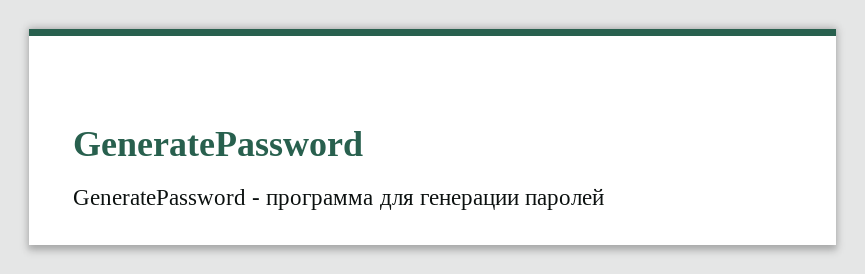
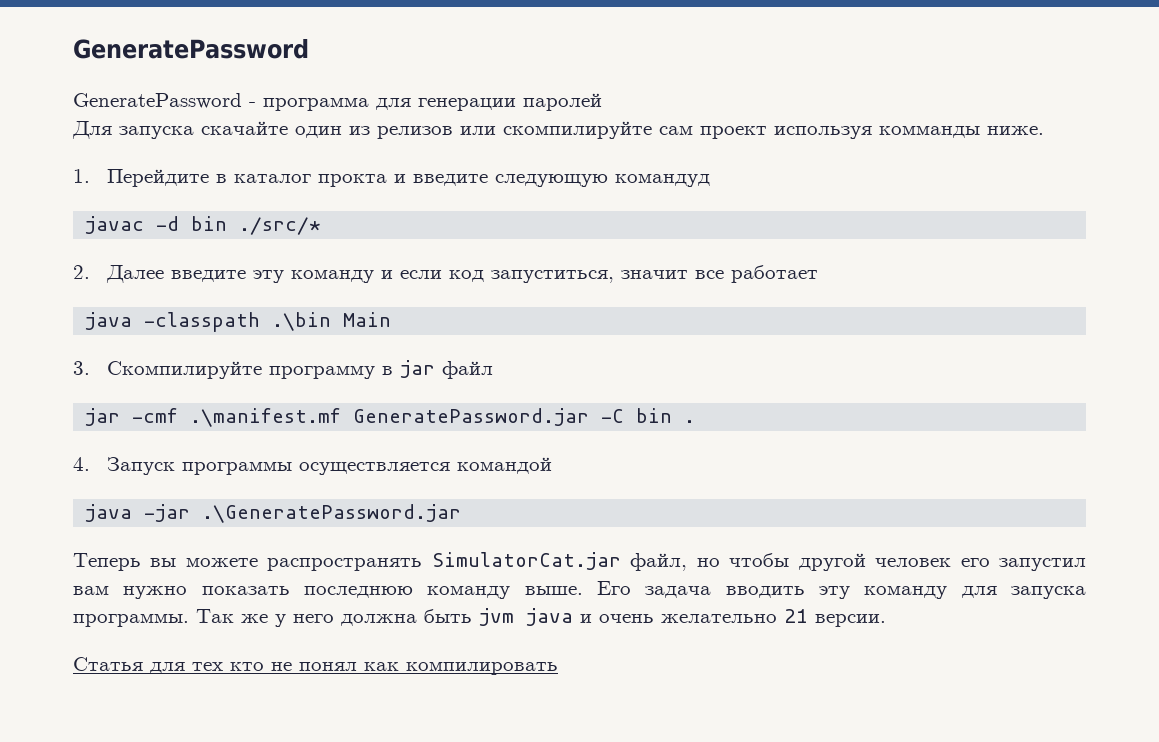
(605, 199) none -> [72,121,1044,139] [73,169,711,187] [85,216,322,235] [73,265,819,283] [85,312,392,332] [73,360,494,379] [85,408,696,427] [73,457,553,475] [85,504,462,523] [73,552,1087,571] [73,581,1087,599] [73,608,886,627] [73,657,558,675] // Для запуска скачайте один из релизов или скомпилируйте сам проект используя комманды ниже. // 1. Перейдите в каталог прокта и введите следующую командуд // javac -d bin ./src/* // 2. Далее введите эту команду и если код запуститься, значит все работает // java -classpath .\bin Main // 3. Скомпилируйте программу в jar файл // jar -cmf .\manifest.mf GeneratePassword.jar -C bin . // 4. Запуск программы осуществляется командой // java -jar .\GeneratePassword.jar // Теперь вы можете распространять SimulatorCat.jar файл, но чтобы другой человек его запустил вам нужно показать последнюю команду выше. Его задача вводить эту команду для запуска программы. Так же у него должна быть jvm java и очень желательно 21 версии. // Статья для тех кто не понял как компилировать

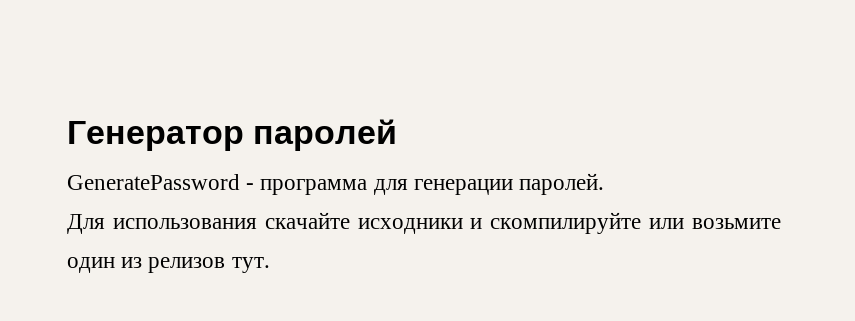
[73,39,309,59] GeneratePassword -> [67,119,398,151] Генератор паролей
[523,93,602,111] паролей -> [519,173,605,195] паролей.
[119,121,1044,139] [73,169,711,187] [85,216,322,235] [73,265,819,283] [85,312,392,332] [73,360,494,379] [85,408,696,427] [73,457,553,475] [85,504,462,523] [73,552,1087,571] [73,581,1087,599] [73,608,886,627] [73,657,558,675] запуска скачайте один из релизов или скомпилируйте сам проект используя комманды ниже. // 1. Перейдите в каталог прокта и введите следующую командуд // javac -d bin ./src/* // 2. Далее введите эту команду и если код запуститься, значит все работает // java -classpath .\bin Main // 3. Скомпилируйте программу в jar файл // jar -cmf .\manifest.mf GeneratePassword.jar -C bin . // 4. Запуск программы осуществляется командой // java -jar .\GeneratePassword.jar // Теперь вы можете распространять SimulatorCat.jar файл, но чтобы другой человек его запустил вам нужно показать последнюю команду выше. Его задача вводить эту команду для запуска программы. Так же у него должна быть jvm java и очень желательно 21 версии. // Статья для тех кто не понял как компилировать -> [112,212,781,234] [67,257,270,273] использования скачайте исходники и скомпилируйте или возьмите один из релизов тут.

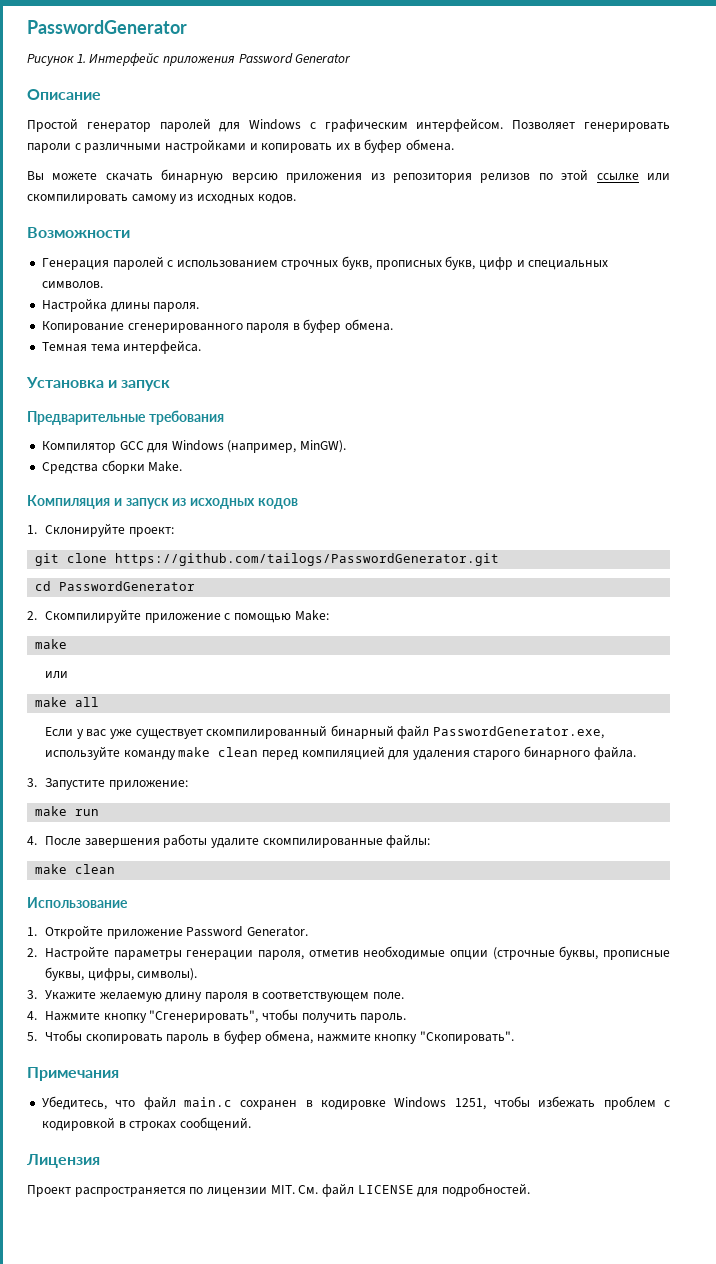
[67,119,398,151] [67,173,605,195] [67,212,781,234] [67,257,270,273] Генератор паролей // GeneratePassword - программа для генерации паролей. // Для использования скачайте исходники и скомпилируйте или возьмите один из релизов тут. -> [27,20,187,34] [27,53,352,66] [27,89,101,100] [27,118,670,132] [27,139,454,153] [27,169,670,183] [27,194,296,204] [27,227,130,238] [41,256,609,270] [41,281,103,289] [41,298,200,312] [41,319,394,333] [41,340,202,354] [26,377,171,391] [27,410,224,425] [41,440,347,453] [41,460,183,474] [27,495,298,509] [27,523,174,537] [35,553,500,566] [35,581,196,591] [27,609,329,623] [35,639,68,649] [44,671,68,679] [35,697,100,707] [44,725,605,739] [44,746,636,760] [27,778,188,790] [35,806,100,816] [27,834,431,848] [35,864,116,874] [27,897,128,908] [27,925,308,939] [27,946,671,960] [44,967,198,981] [27,990,404,1002] [27,1009,407,1023] [27,1030,515,1044] [27,1067,119,1081] [41,1096,670,1110] [41,1117,251,1131] [26,1154,100,1168] [27,1183,530,1197] PasswordGenerator // Рисунок 1. Интерфейс приложения Password Generator // Описание // Простой генератор паролей для Windows с графическим интерфейсом. Позволяет генерировать пароли с различными настройками и копировать их в буфер обмена. // Вы можете скачать бинарную версию приложения из репозитория релизов по этой ссылке или скомпилировать самому из исходных кодов. // Возможности // Генерация паролей с использованием строчных букв, прописных букв, цифр и специальных символов. // Настройка длины пароля. // Копирование сгенерированного пароля в буфер обмена. // Темная тема интерфейса. // Установка и запуск // Предварительные требования // Компилятор GCC для Windows (например, MinGW). // Средства сборки Make. // Компиляция и запуск из исходных кодов // 1. Склонируйте проект: // git clone https://github.com/tailogs/PasswordGenerator.git // cd PasswordGenerator // 2. Скомпилируйте приложение с помощью Make: // make // или // make all // Если у вас уже существует скомпилированный бинарный файл PasswordGenerator.exe, используйте команду make clean перед компиляцией для удаления старого бинарного файла. // 3. Запустите приложение: // make run // 4. После завершения работы удалите скомпилированные файлы: // make clean // Использование // 1. Откройте приложение Password Generator. // 2. Настройте параметры генерации пароля, отметив необходимые опции (строчные буквы, прописные буквы, цифры, символы). // 3. Укажите желаемую длину пароля в соответствующем поле. // 4. Нажмите кнопку "Сгенерировать", чтобы получить пароль. // 5. Чтобы скопировать пароль в буфер обмена, нажмите кнопку "Скопировать". // Примечания // Убедитесь, что файл main.c сохранен в кодировке Windows 1251, чтобы избежать проблем с кодировкой в строках сообщений. // Лицензия // Проект распространяется по лицензии MIT. См. файл LICENSE для подробностей.

